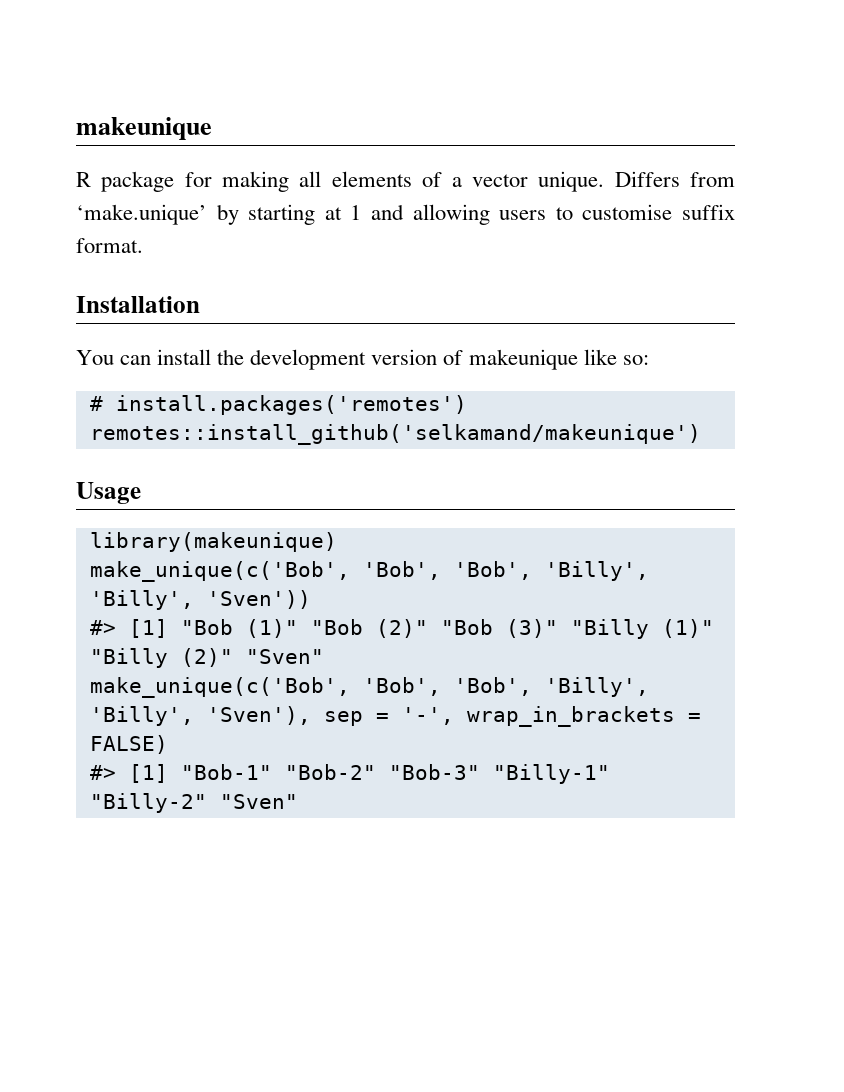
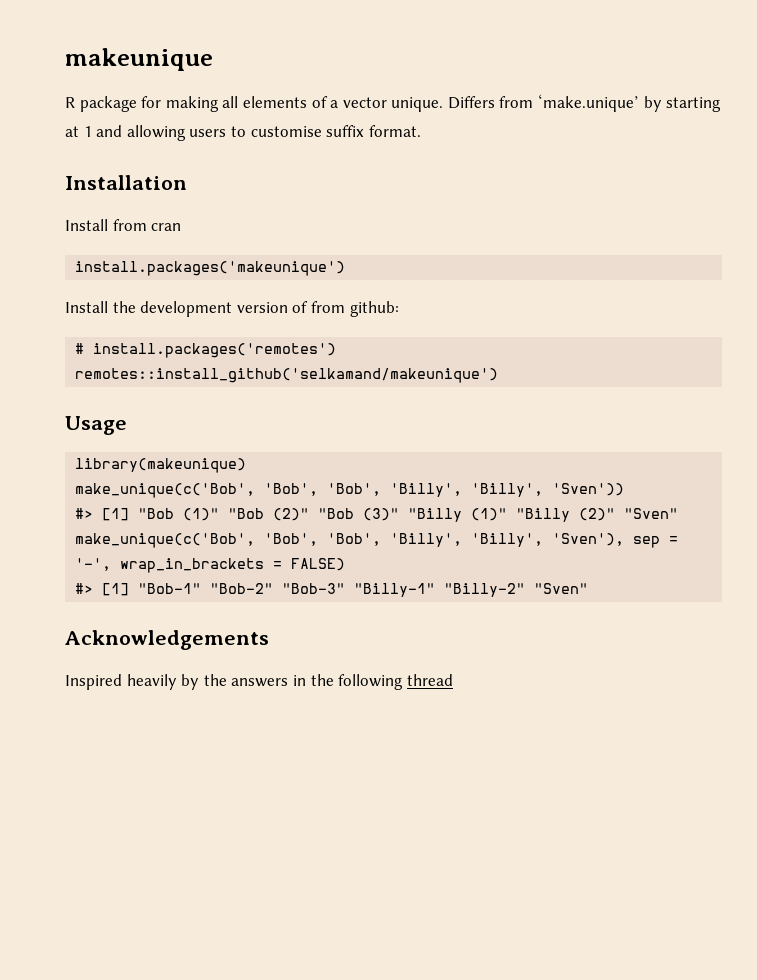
[76,349,212,365] You can install -> [65,219,182,231] [75,261,346,276] [65,301,108,313] Install from cran // install.packages('makeunique') // Install
[468,349,649,370] makeunique like so: -> [310,301,399,317] from github:
(298, 801) none -> [65,630,269,650] [65,674,453,690] // Acknowledgements // Inspired heavily by the answers in the following thread

